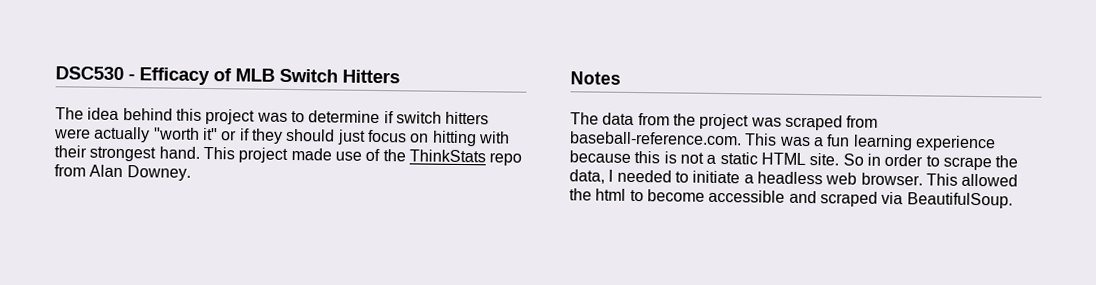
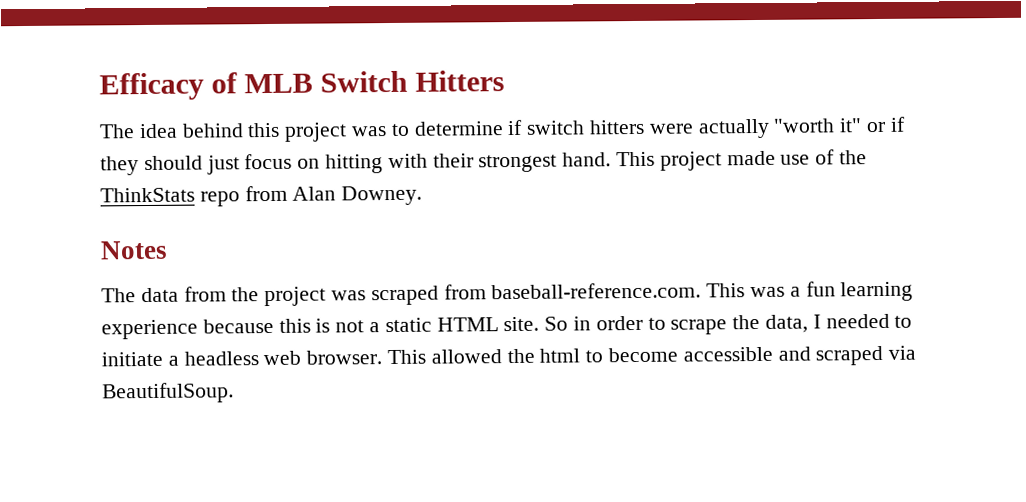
[55,66,135,81] DSC530 - -> (99, 86) none

